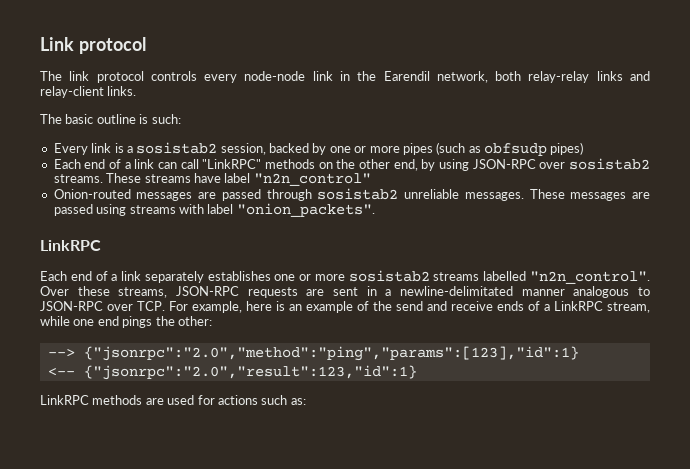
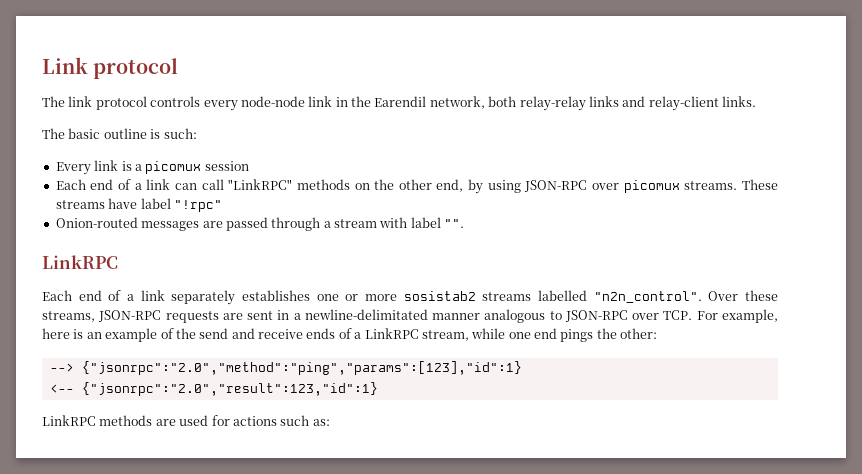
[136,142,584,156] sosistab2 session, backed by one or more pipes (such as obfsudp pipes) -> [145,161,249,174] picomux session
[569,158,651,170] sosistab2 -> [623,180,680,193] picomux
[253,173,371,186] "n2n_control" -> [173,200,222,212] "!rpc"
[317,188,651,201] [53,204,176,216] sosistab2 unreliable messages. These messages are passed using streams -> [323,219,377,228] a stream
[236,203,375,217] "onion_packets". -> [444,219,465,228] "".

